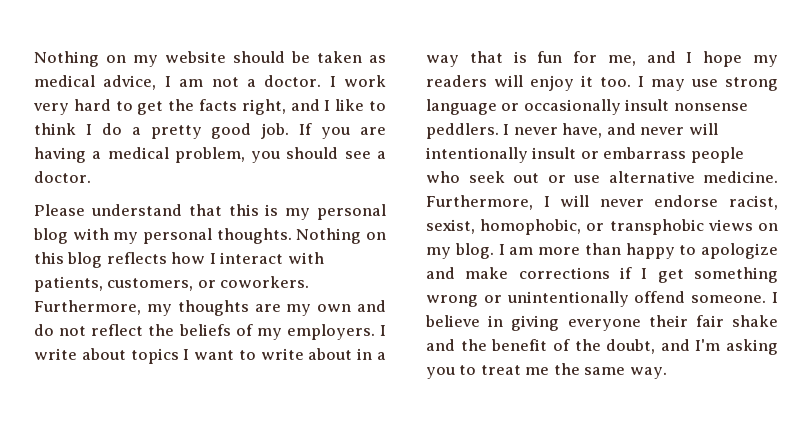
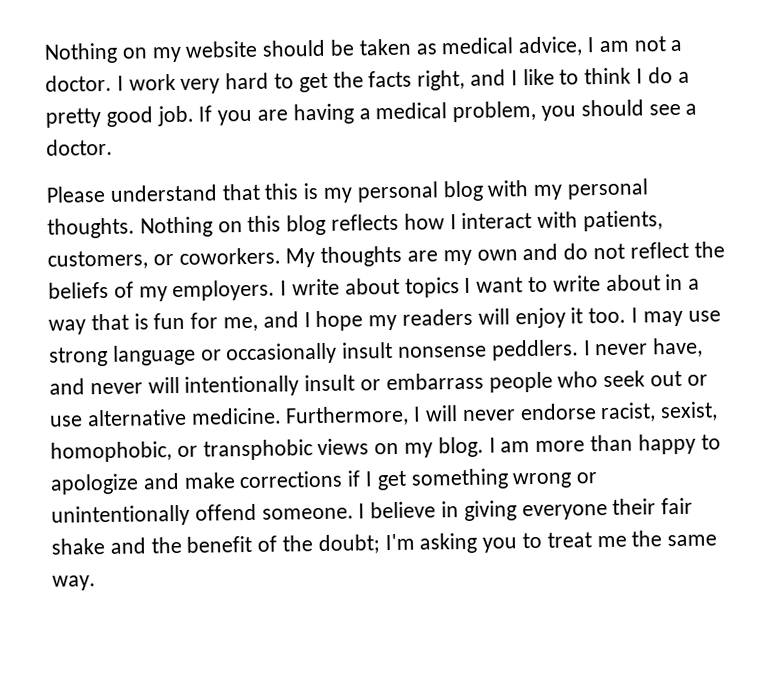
[34,300,172,316] Furthermore, my -> [285,248,316,268] My
[606,339,690,354] doubt, and -> [317,534,380,555] doubt;

